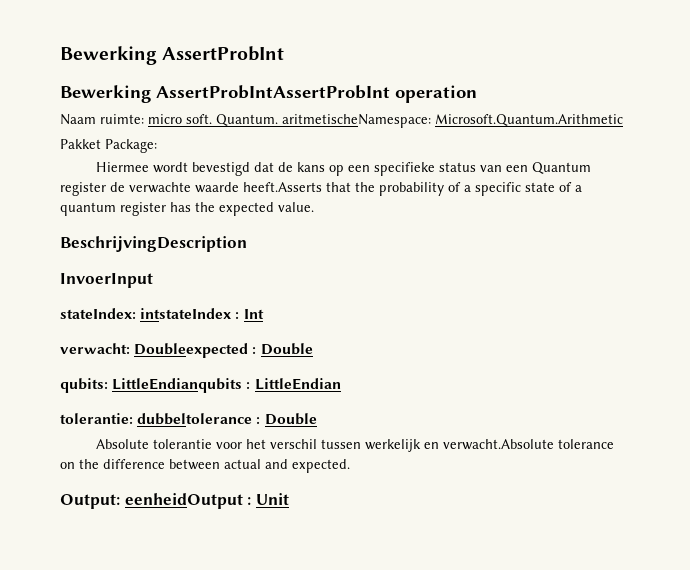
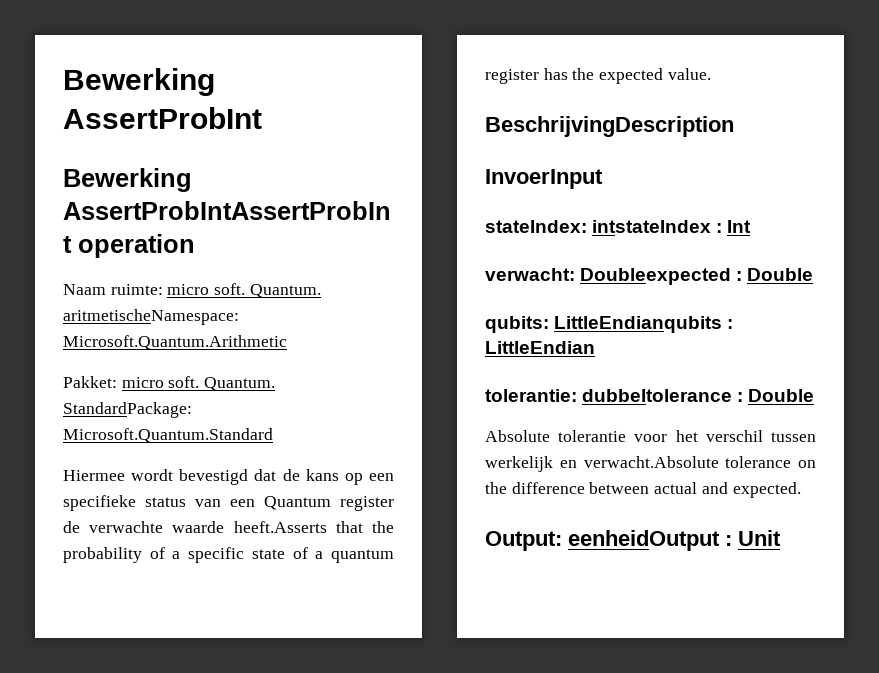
[60,139,157,153] Pakket Package: -> [63,376,276,391] [63,402,192,418] [63,428,273,443] Pakket: micro soft. Quantum. StandardPackage: Microsoft.Quantum.Standard

